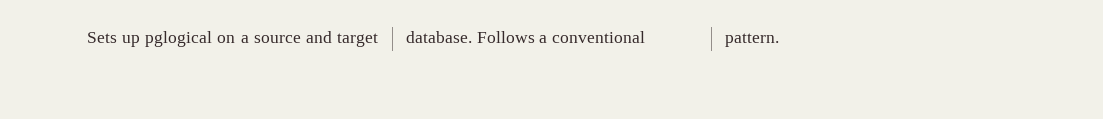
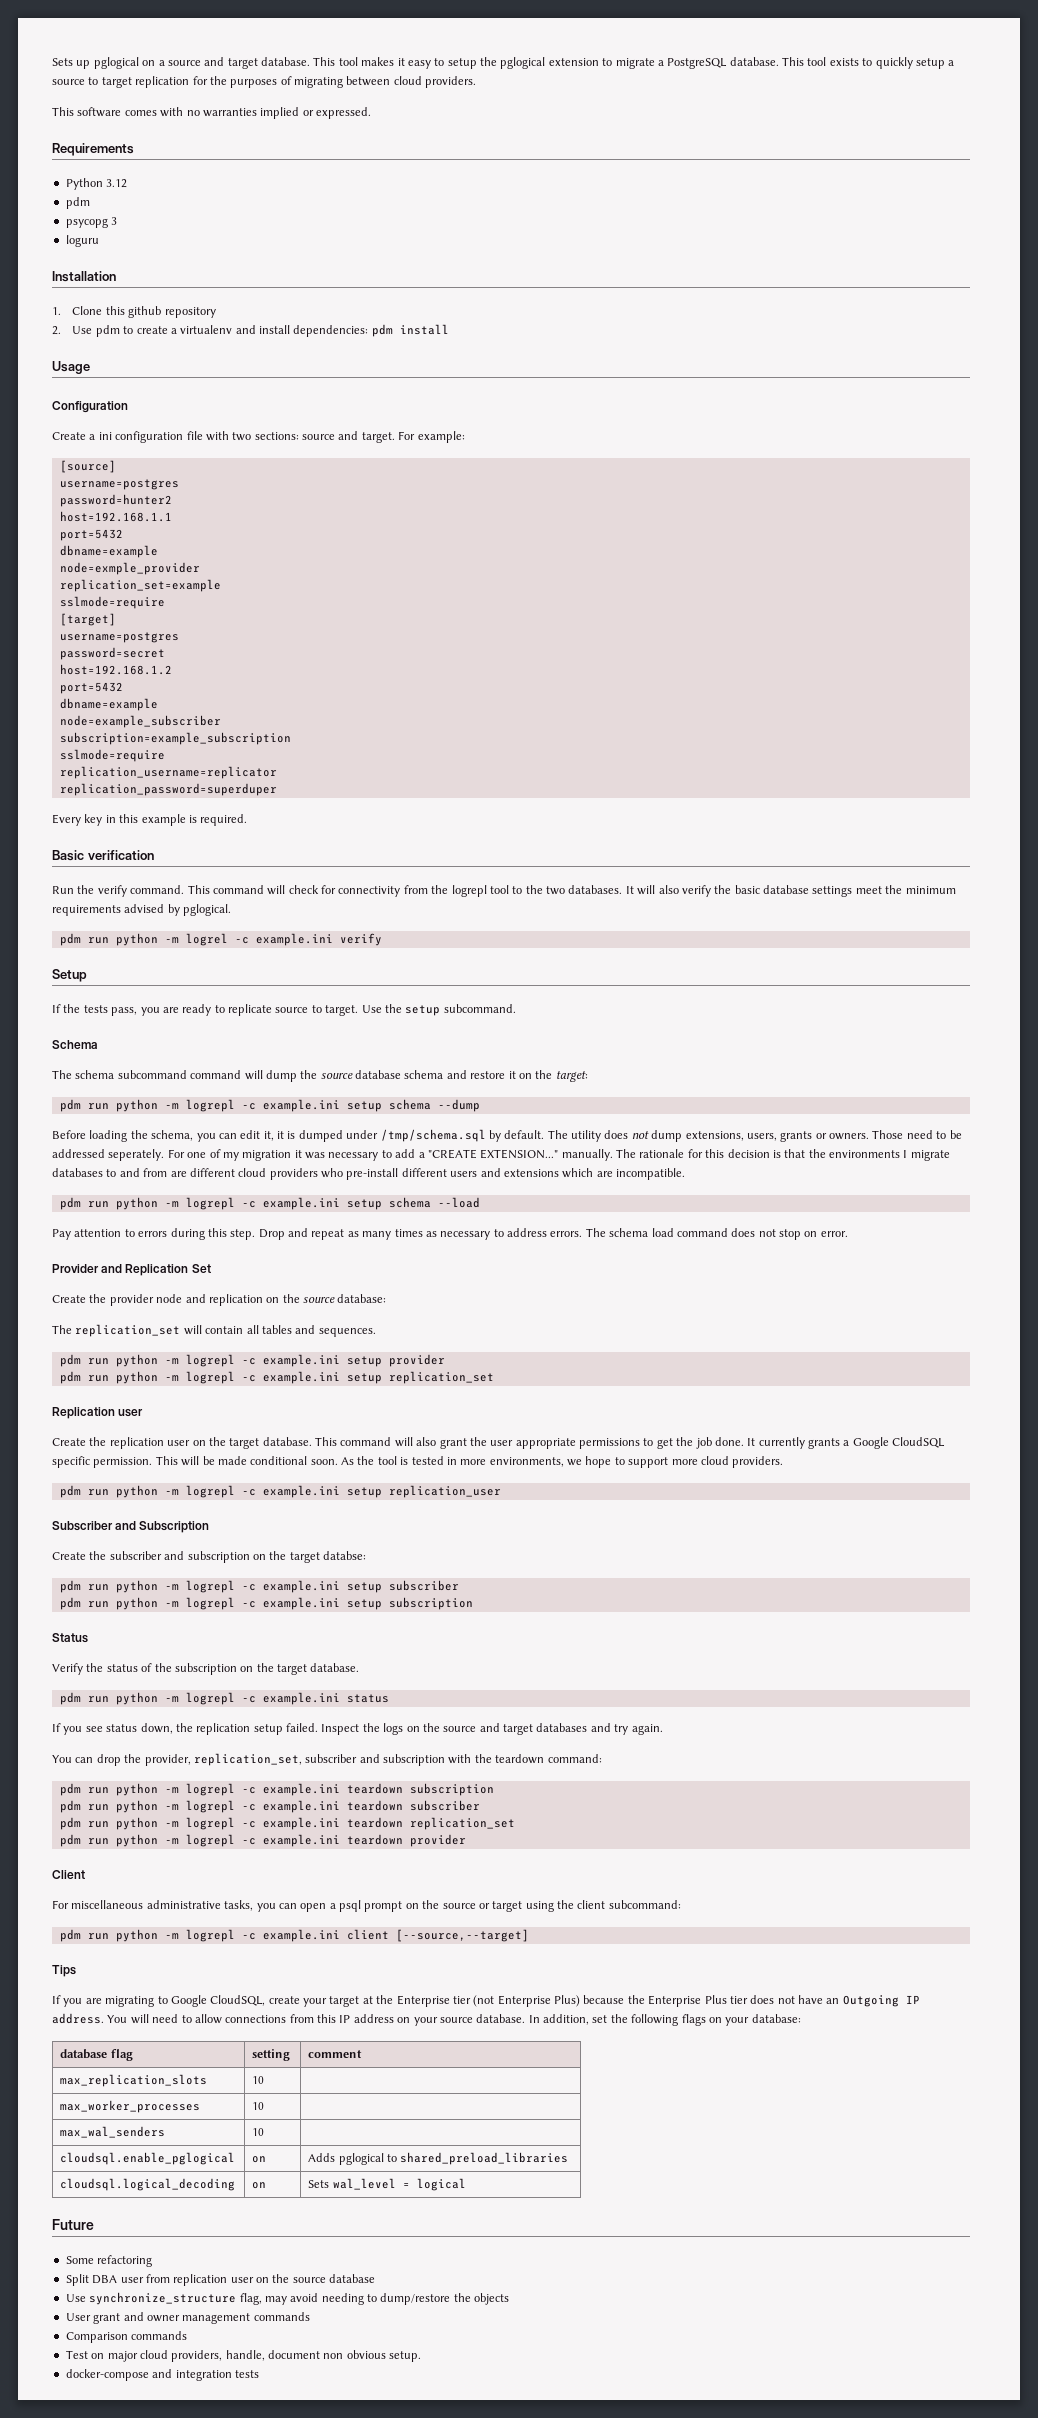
[476,31,779,47] Follows a conventional pattern. -> [313,57,955,69] [52,76,477,88] [52,107,371,119] [52,143,134,156] [65,178,128,190] [65,197,90,209] [65,217,118,228] [65,235,99,247] [52,271,116,282] [52,306,216,318] [52,324,449,337] [52,361,90,374] [52,401,128,413] [52,431,465,443] [59,460,116,473] [59,479,179,490] [59,494,172,507] [59,511,172,522] [59,529,123,541] [59,545,158,558] [59,562,200,575] [59,579,221,592] [59,596,165,609] [59,613,116,626] [59,632,179,643] [59,647,165,660] [59,664,172,675] [59,682,123,694] [59,698,158,711] [59,715,221,728] [59,732,291,745] [59,749,165,762] [59,766,277,779] [59,783,277,796] [52,814,248,826] [52,850,154,861] [52,885,956,897] [52,904,232,916] [59,933,382,946] [52,969,87,982] [52,1004,516,1016] [52,1040,98,1049] [52,1070,588,1082] [59,1099,480,1112] [52,1129,962,1142] [52,1149,950,1161] [52,1168,685,1180] [59,1197,480,1210] [52,1228,848,1240] [52,1264,211,1276] [52,1294,387,1306] [52,1324,376,1337] [59,1354,445,1367] [59,1371,494,1384] [52,1407,144,1419] [52,1437,946,1449] [52,1456,784,1468] [59,1485,501,1498] [52,1521,210,1533] [52,1551,366,1563] [59,1580,459,1593] [59,1597,473,1610] [52,1633,88,1643] [52,1663,360,1675] [59,1692,389,1705] [52,1723,663,1735] [52,1753,602,1766] [59,1783,494,1796] [59,1800,480,1813] [59,1817,515,1830] [59,1834,466,1847] [52,1870,85,1879] [52,1900,681,1912] [59,1929,529,1942] [52,1965,76,1977] [52,1995,920,2007] [52,2013,801,2026] [60,2049,133,2061] [252,2049,291,2061] [308,2050,363,2058] [60,2074,208,2087] [252,2076,265,2084] [60,2100,201,2113] [252,2102,265,2110] [60,2126,166,2138] [252,2128,265,2136] [60,2152,236,2165] [252,2156,267,2163] [308,2152,569,2165] [60,2178,236,2191] [252,2182,267,2189] [308,2178,466,2191] [52,2219,94,2230] [65,2255,153,2267] [65,2274,376,2286] [65,2292,510,2305] [65,2312,310,2324] [65,2331,188,2343] [65,2350,422,2362] [65,2369,259,2381] This tool makes it easy to setup the pglogical extension to migrate a PostgreSQL database. This tool exists to quickly setup a source to target replication for the purposes of migrating between cloud providers. // This software comes with no warranties implied or expressed. // Requirements // Python 3.12 // pdm // psycopg 3 // loguru // Installation // 1. Clone this github repository // 2. Use pdm to create a virtualenv and install dependencies: pdm install // Usage // Configuration // Create a ini configuration file with two sections: source and target. For example: // [source] // username=postgres // password=hunter2 // host=192.168.1.1 // port=5432 // dbname=example // node=exmple_provider // replication_set=example // sslmode=require // [target] // username=postgres // password=secret // host=192.168.1.2 // port=5432 // dbname=example // node=example_subscriber // subscription=example_subscription // sslmode=require // replication_username=replicator // replication_password=superduper // Every key in this example is required. // Basic verification // Run the verify command. This command will check for connectivity from the logrepl tool to the two databases. It will also verify the basic database settings meet the minimum requirements advised by pglogical. // pdm run python -m logrel -c example.ini verify // Setup // If the tests pass, you are ready to replicate source to target. Use the setup subcommand. // Schema // The schema subcommand command will dump the source database schema and restore it on the target: // pdm run python -m logrepl -c example.ini setup schema --dump // Before loading the schema, you can edit it, it is dumped under /tmp/schema.sql by default. The utility does not dump extensions, users, grants or owners. Those need to be addressed seperately. For one of my migration it was necessary to add a "CREATE EXTENSION..." manually. The rationale for this decision is that the environments I migrate databases to and from are different cloud providers who pre-install different users and extensions which are incompatible. // pdm run python -m logrepl -c example.ini setup schema --load // Pay attention to errors during this step. Drop and repeat as many times as necessary to address errors. The schema load command does not stop on error. // Provider and Replication Set // Create the provider node and replication on the source database: // The replication_set will contain all tables and sequences. // pdm run python -m logrepl -c example.ini setup provider // pdm run python -m logrepl -c example.ini setup replication_set // Replication user // Create the replication user on the target database. This command will also grant the user appropriate permissions to get the job done. It currently grants a Google CloudSQL specific permission. This will be made conditional soon. As the tool is tested in more environments, we hope to support more cloud providers. // pdm run python -m logrepl -c example.ini setup replication_user // Subscriber and Subscription // Create the subscriber and subscription on the target databse: // pdm run python -m logrepl -c example.ini setup subscriber // pdm run python -m logrepl -c example.ini setup subscription // Status // Verify the status of the subscription on the target database. // pdm run python -m logrepl -c example.ini status // If you see status down, the replication setup failed. Inspect the logs on the source and target databases and try again. // You can drop the provider, replication_set, subscriber and subscription with the teardown command: // pdm run python -m logrepl -c example.ini teardown subscription // pdm run python -m logrepl -c example.ini teardown subscriber // pdm run python -m logrepl -c example.ini teardown replication_set // pdm run python -m logrepl -c example.ini teardown provider // Client // For miscellaneous administrative tasks, you can open a psql prompt on the source or target using the client subcommand: // pdm run python -m logrepl -c example.ini client [--source,--target] // Tips // If you are migrating to Google CloudSQL, create your target at the Enterprise tier (not Enterprise Plus) because the Enterprise Plus tier does not have an Outgoing IP address. You will need to allow connections from this IP address on your source database. In addition, set the following flags on your database: // database flag | setting | comment // max_replication_slots | 10 | // max_worker_processes | 10 | // max_wal_senders | 10 | // cloudsql.enable_pglogical | on | Adds pglogical to shared_preload_libraries // cloudsql.logical_decoding | on | Sets wal_level = logical // Future // Some refactoring // Split DBA user from replication user on the source database // Use synchronize_structure flag, may avoid needing to dump/restore the objects // User grant and owner management commands // Comparison commands // Test on major cloud providers, handle, document non obvious setup. // docker-compose and integration tests

